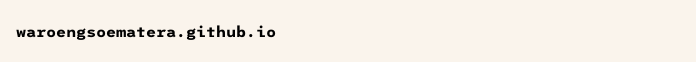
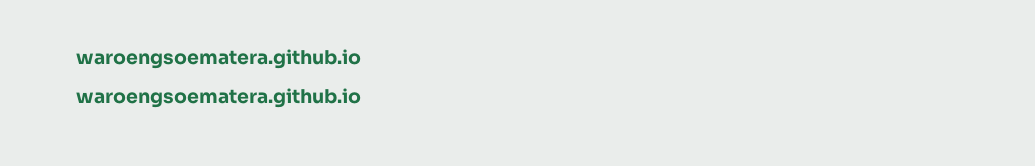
[16,25,276,40] waroengsoematera.github.io -> [76,49,361,69] [76,88,361,108] waroengsoematera.github.io // waroengsoematera.github.io

